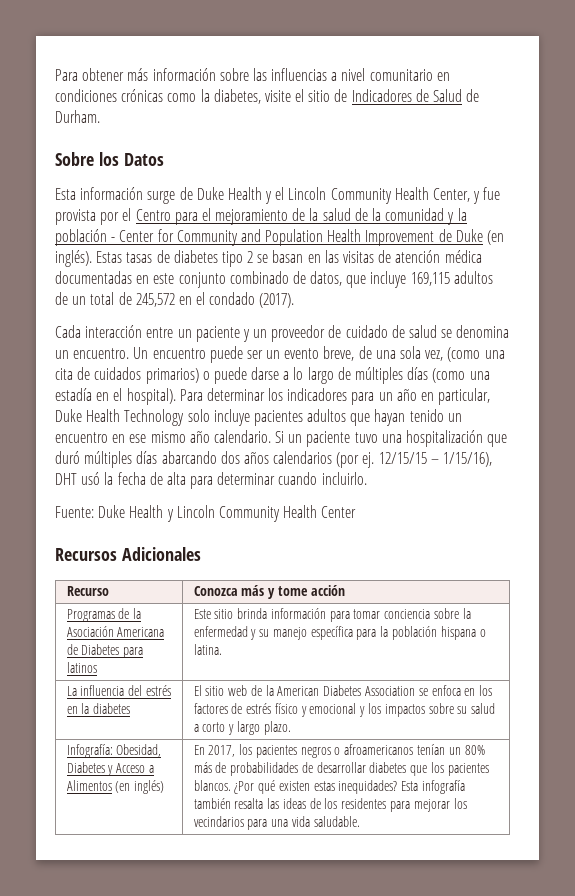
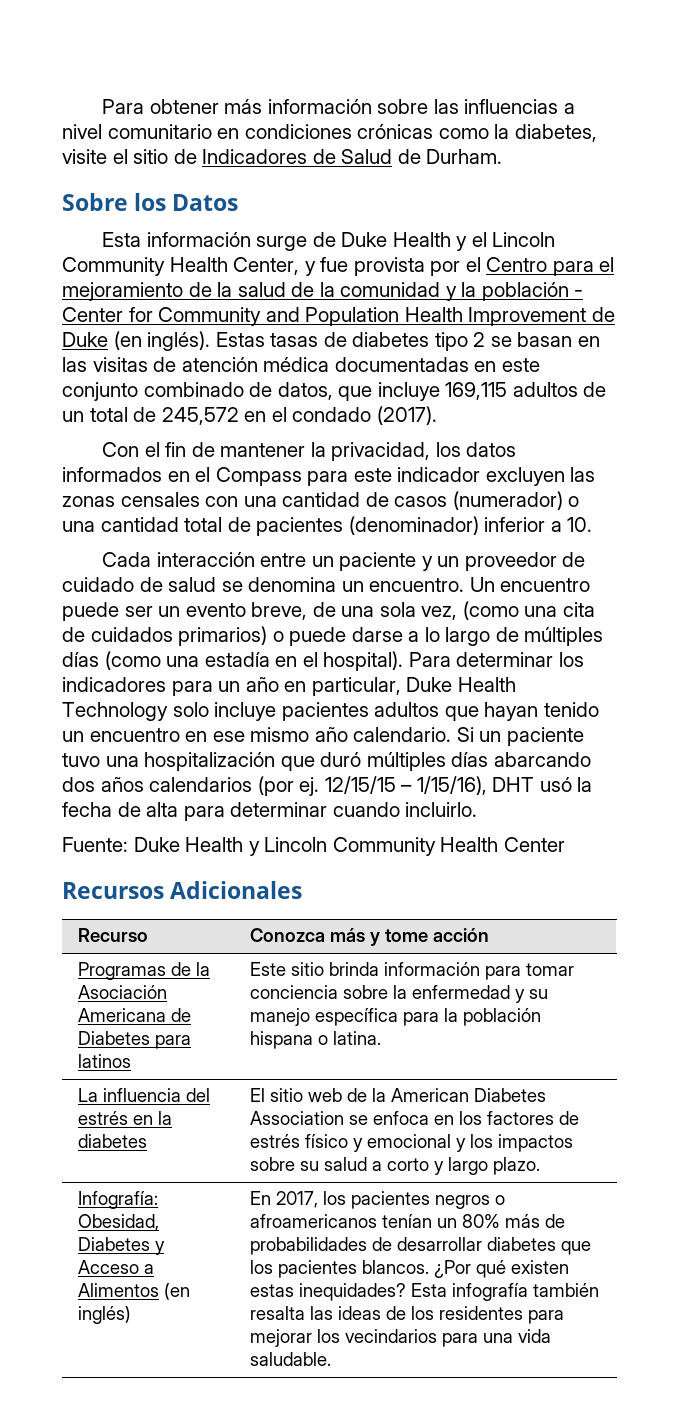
(295, 300) none -> [102,442,517,461] [62,467,596,486] [62,491,580,510] [62,516,593,536] // Con el fin de mantener la privacidad, los datos informados en el Compass para este indicador excluyen las zonas censales con una cantidad de casos (numerador) o una cantidad total de pacientes (denominador) inferior a 10.

